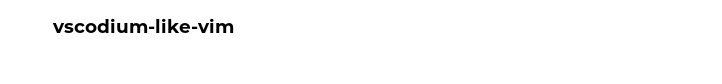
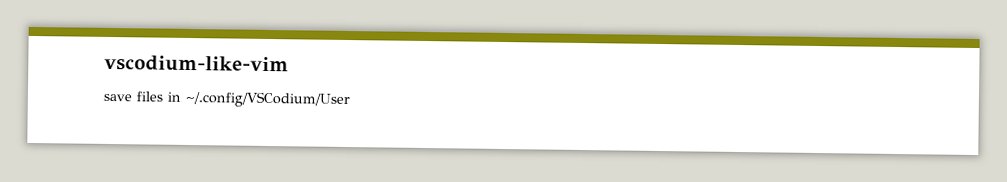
(234, 25) none -> [103,90,350,109] // save files in ~/.config/VSCodium/User

